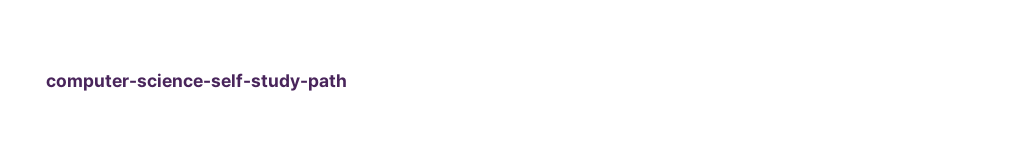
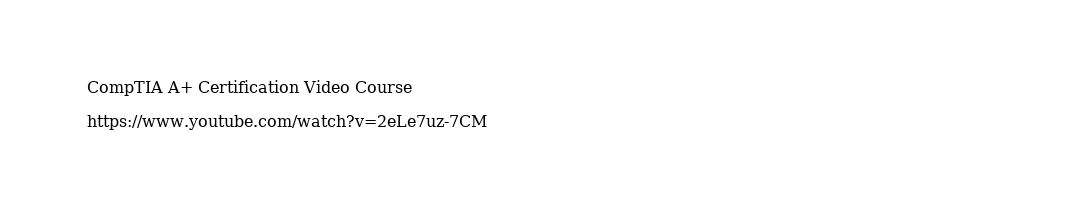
[46,73,347,91] computer-science-self-study-path -> [87,80,412,96] [87,115,487,130] CompTIA A+ Certification Video Course // https://www.youtube.com/watch?v=2eLe7uz-7CM

